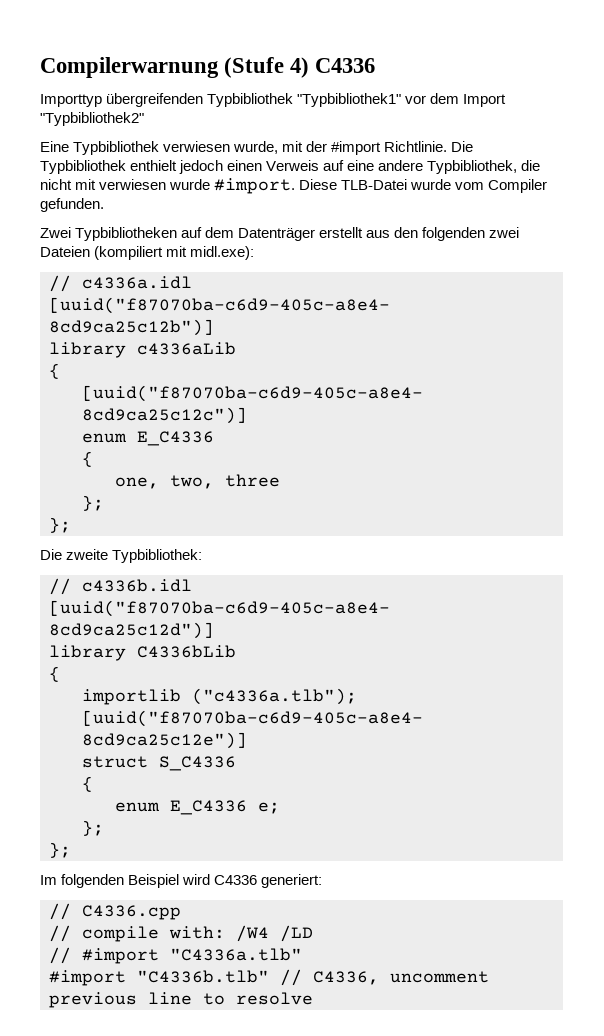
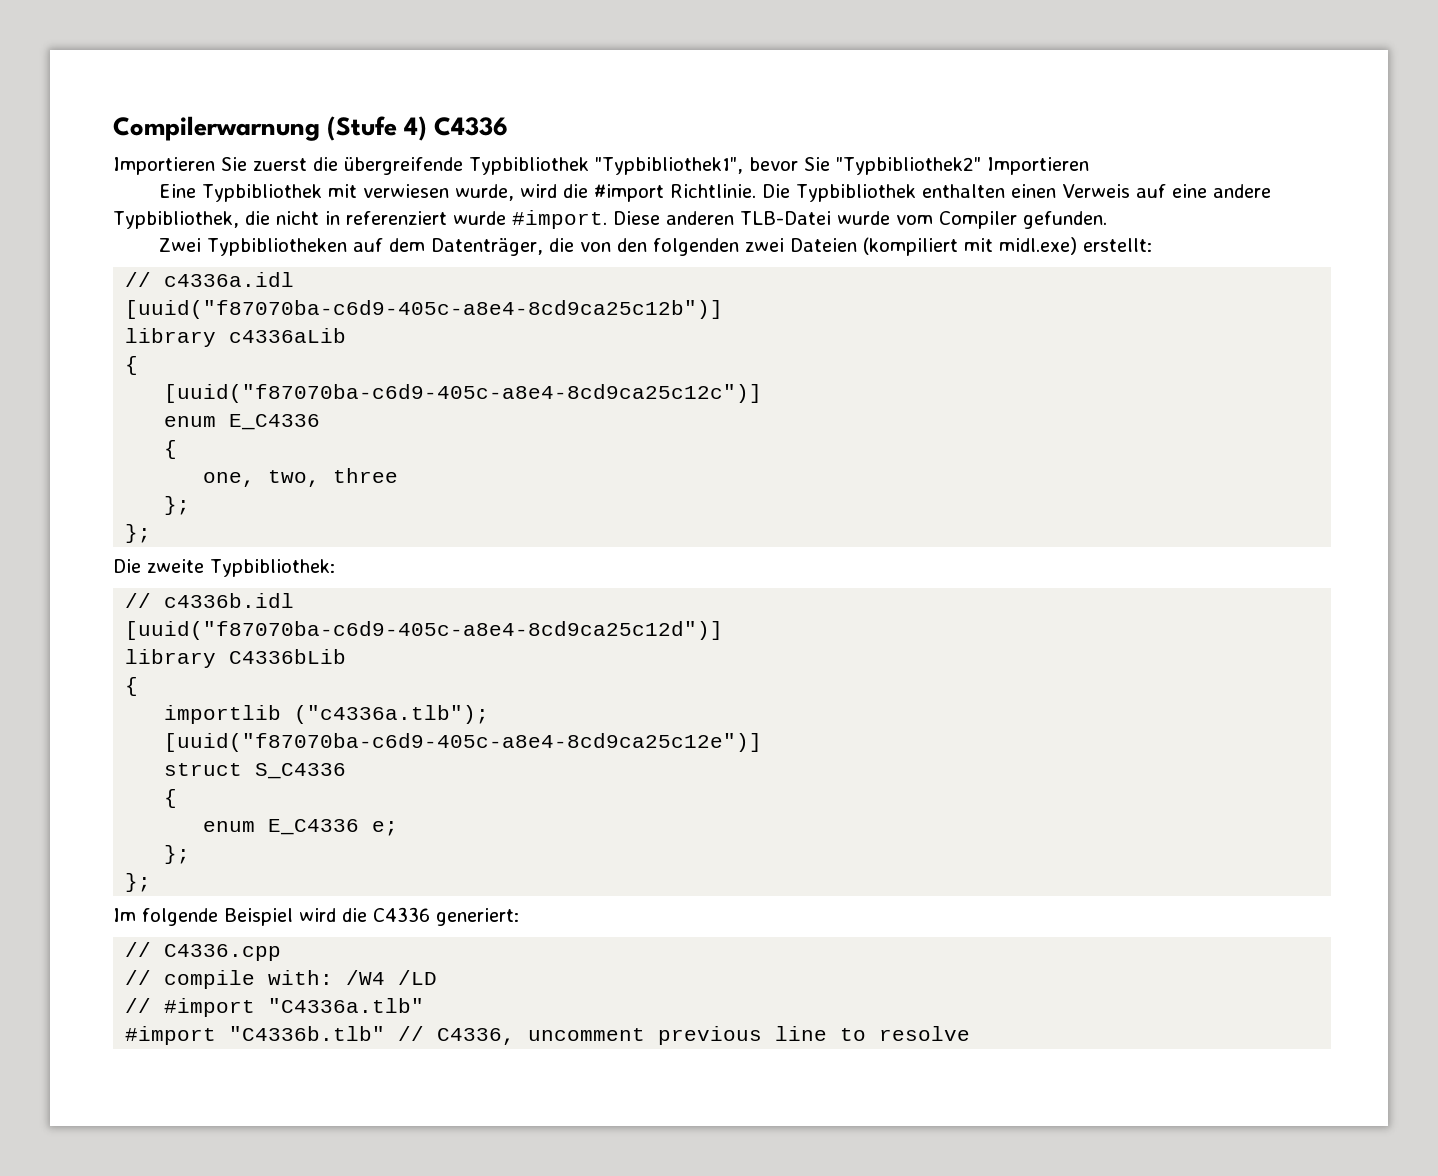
[40,93,507,107] Importtyp übergreifenden Typbibliothek "Typbibliothek1" vor dem Import -> [113,157,830,175] Importieren Sie zuerst die übergreifende Typbibliothek "Typbibliothek1", bevor Sie
(144, 119) none -> [986,157,1089,175] Importieren
(160, 148) none -> [327,184,357,198] mit
[282,141,328,152] mit der -> [519,184,588,198] wird die
[130,160,224,174] enthielt jedoch -> [921,184,1005,198] enthalten
[75,179,167,190] mit verwiesen -> [324,211,447,225] in referenziert
(338, 184) none -> [665,211,734,225] anderen
[238,227,391,241] Datenträger erstellt aus -> [430,238,611,256] Datenträger, die von
[190,246,255,260] midl.exe): -> [998,237,1152,255] midl.exe) erstellt:
[61,874,125,888] folgenden -> [142,908,218,926] folgende
(211, 879) none -> [342,908,367,922] die

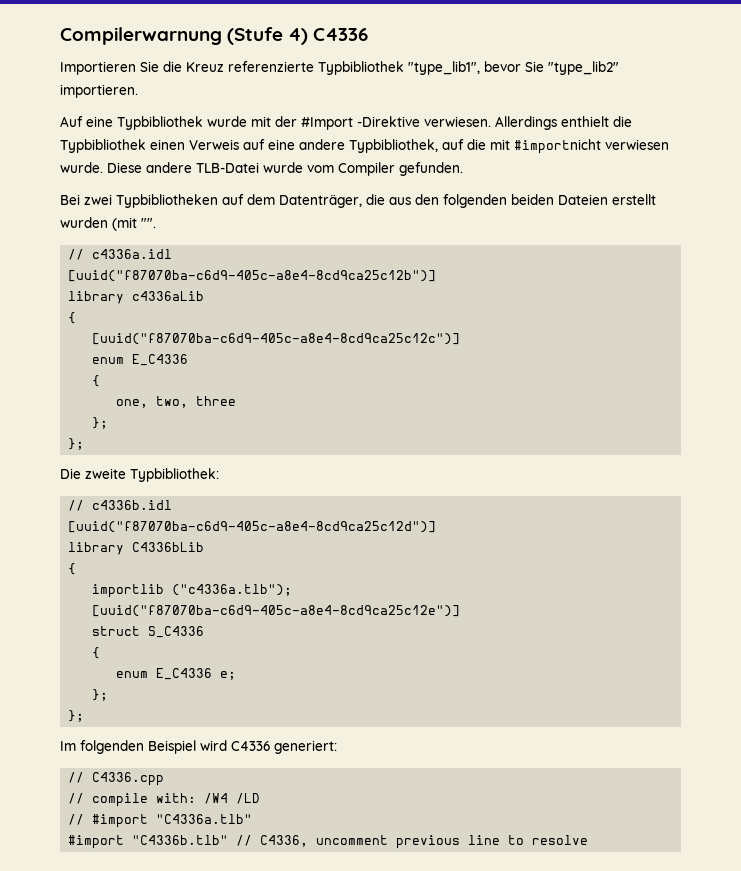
[253,157,1089,175] [158,184,1005,202] zuerst die übergreifende Typbibliothek "Typbibliothek1", bevor Sie "Typbibliothek2" Importieren // Eine Typbibliothek mit verwiesen wurde, wird die #import Richtlinie. Die Typbibliothek enthalten -> [163,61,619,75] [60,84,138,98] [60,116,632,130] [60,139,146,153] die Kreuz referenzierte Typbibliothek "type_lib1", bevor Sie "type_lib2" importieren. // Auf eine Typbibliothek wurde mit der #Import -Direktive verwiesen. Allerdings enthielt die Typbibliothek
[244,210,734,229] die nicht in referenziert wurde #import. Diese anderen -> [442,139,669,154] [60,162,192,173] auf die mit #importnicht verwiesen wurde. Diese andere
[158,238,201,252] Zwei -> [60,194,112,205] Bei zwei
[579,242,611,252] von -> [389,197,411,205] aus
[744,237,1152,256] zwei Dateien (kompiliert mit midl.exe) erstellt: -> [511,194,656,205] [60,217,156,231] beiden Dateien erstellt wurden (mit "".
[142,908,218,926] folgende -> [80,740,144,754] folgenden
[342,908,367,922] die -> (227, 745) none

